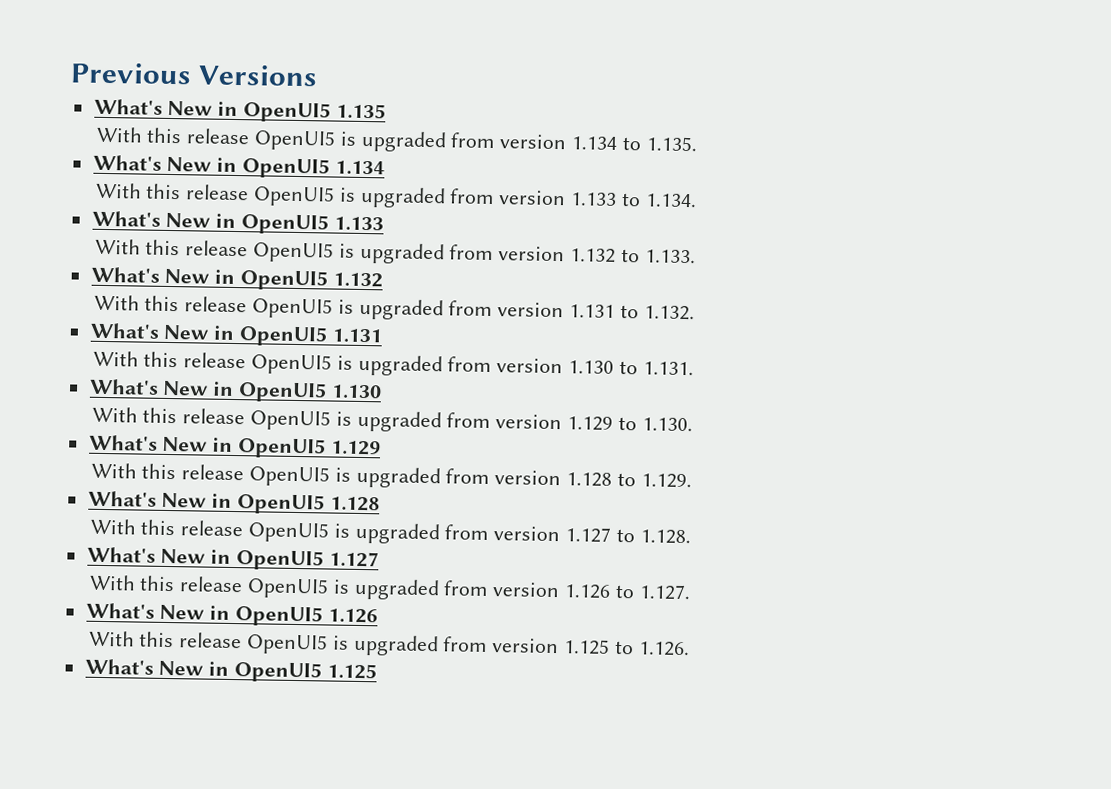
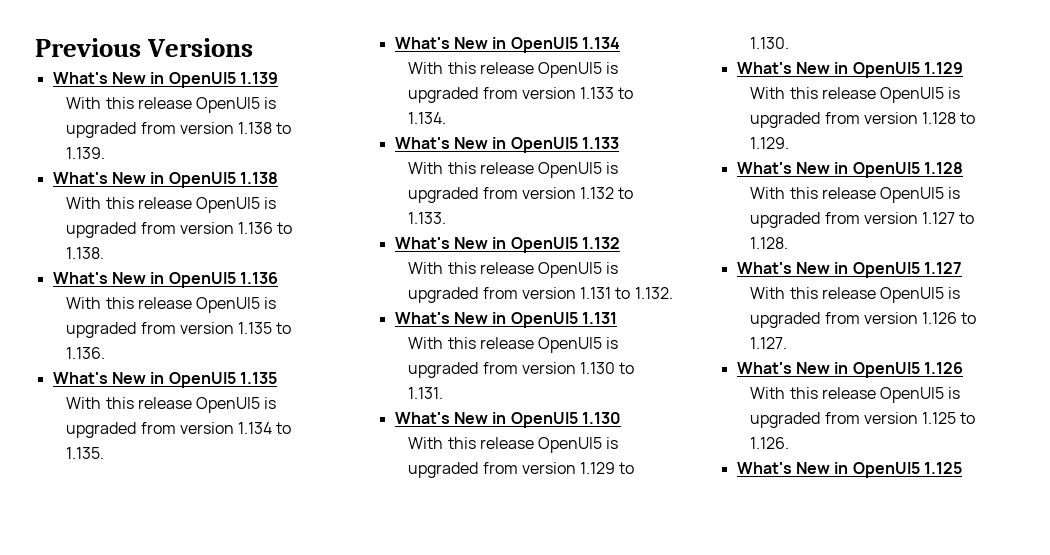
(319, 75) none -> [52,72,278,88] [66,97,277,113] [66,122,292,138] [66,147,106,159] [52,172,278,188] [66,197,277,213] [66,222,293,238] [66,247,105,259] [52,272,278,288] [66,297,277,313] [66,322,292,338] [66,347,106,359] // What's New in OpenUI5 1.139 // With this release OpenUI5 is upgraded from version 1.138 to 1.139. // What's New in OpenUI5 1.138 // With this release OpenUI5 is upgraded from version 1.136 to 1.138. // What's New in OpenUI5 1.136 // With this release OpenUI5 is upgraded from version 1.135 to 1.136.

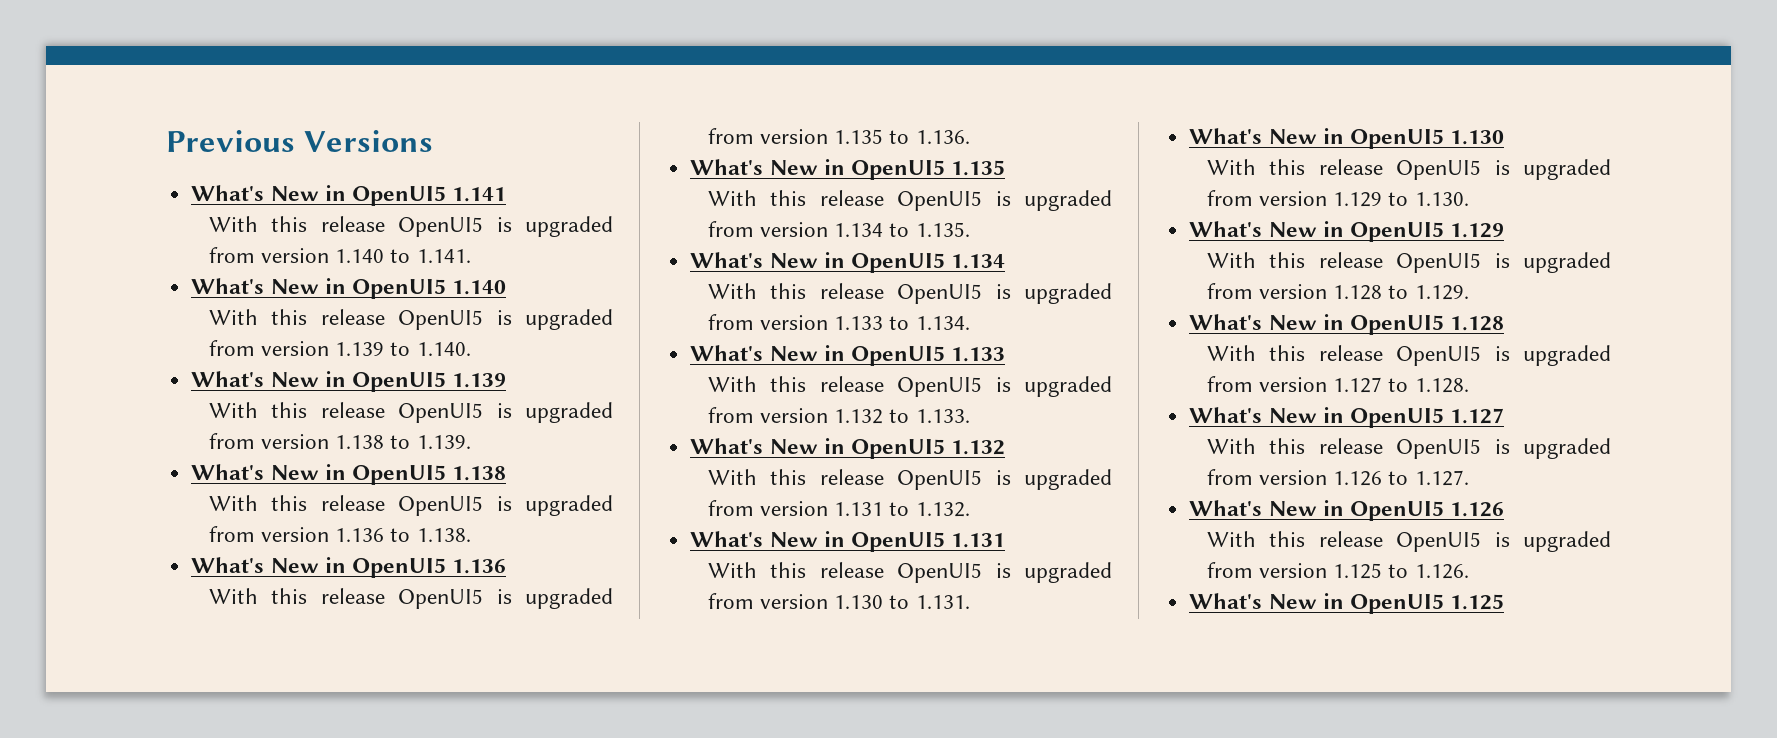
(254, 47) none -> [191,185,507,206] [208,216,613,237] [208,247,471,263] [191,278,507,299] [208,309,613,330] [208,340,471,356] // What's New in OpenUI5 1.141 // With this release OpenUI5 is upgraded from version 1.140 to 1.141. // What's New in OpenUI5 1.140 // With this release OpenUI5 is upgraded from version 1.139 to 1.140.

